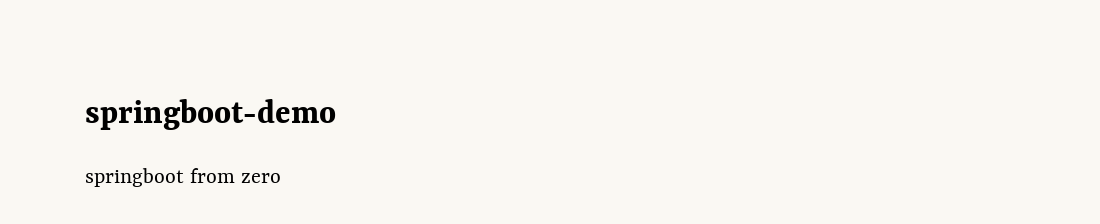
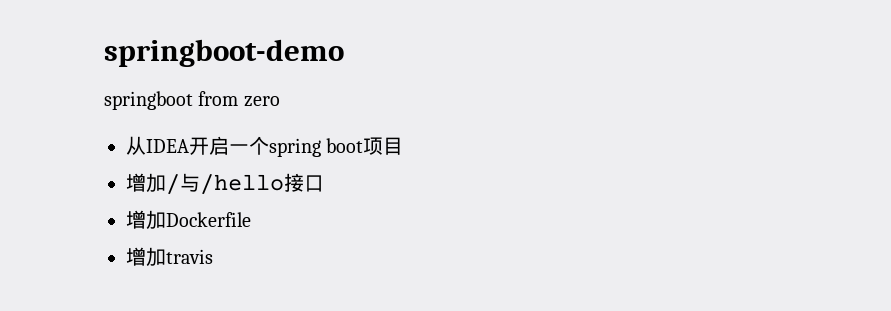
(282, 178) none -> [126,136,404,157] [126,173,324,195] [126,210,251,230] [126,247,213,267] // 从IDEA开启一个spring boot项目 // 增加/与/hello接口 // 增加Dockerfile // 增加travis

